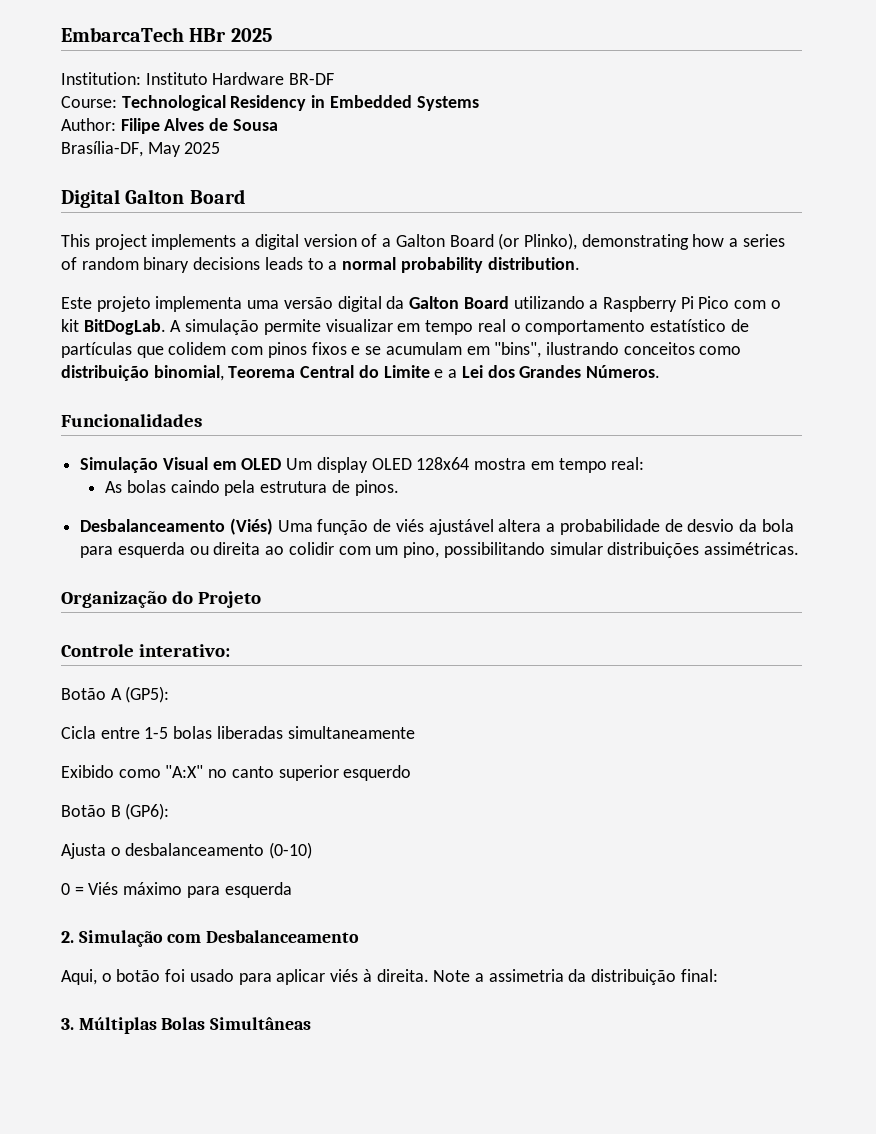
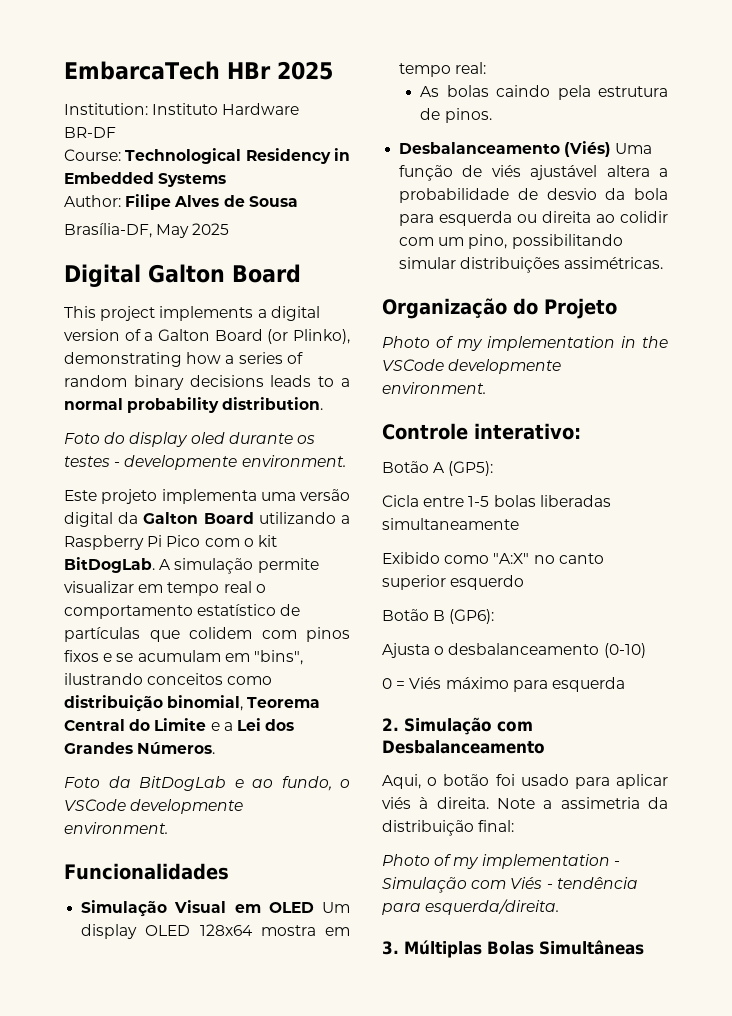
(580, 263) none -> [64,432,315,447] [64,455,346,470] // Foto do display oled durante os testes - developmente environment.
(660, 371) none -> [64,776,350,791] [64,799,244,814] [64,822,168,834] // Foto da BitDogLab e ao fundo, o VSCode developmente environment.
(261, 599) none -> [382,336,668,351] [382,359,562,374] [382,382,486,394] // Photo of my implementation in the VSCode developmente environment.
(718, 975) none -> [382,854,620,869] [382,877,638,893] [382,899,560,915] // Photo of my implementation - Simulação com Viés - tendência para esquerda/direita.

